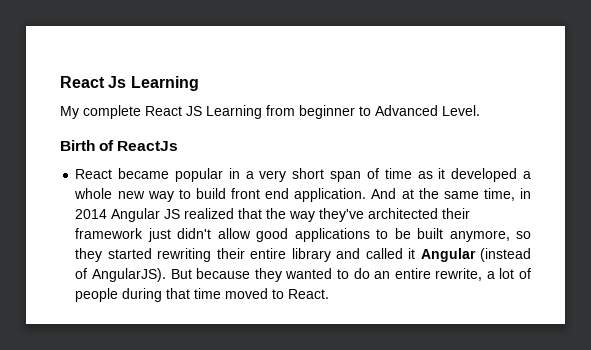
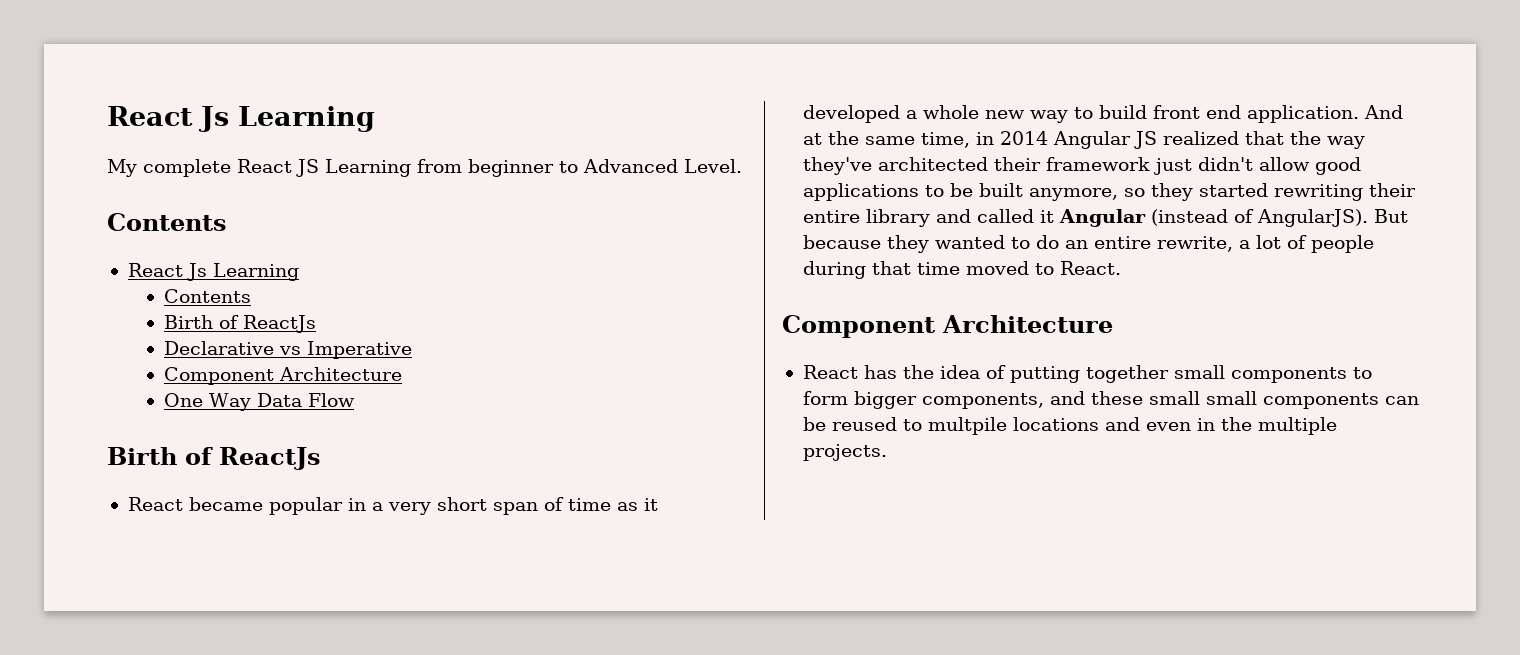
(480, 110) none -> [107,213,227,231] [127,263,299,281] [164,289,252,303] [164,315,317,333] [164,341,413,359] [164,367,403,385] [164,393,356,411] // Contents // React Js Learning // Contents // Birth of ReactJs // Declarative vs Imperative // Component Architecture // One Way Data Flow
(330, 294) none -> [782,315,1113,338] [802,365,1372,383] [802,391,1419,409] [802,417,1337,435] [802,444,887,461] // Component Architecture // React has the idea of putting together small components to form bigger components, and these small small components can be reused to multpile locations and even in the multiple projects.

